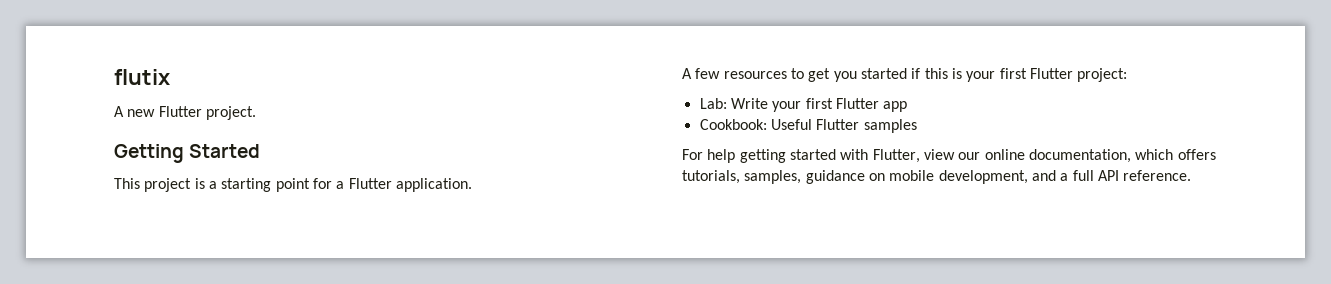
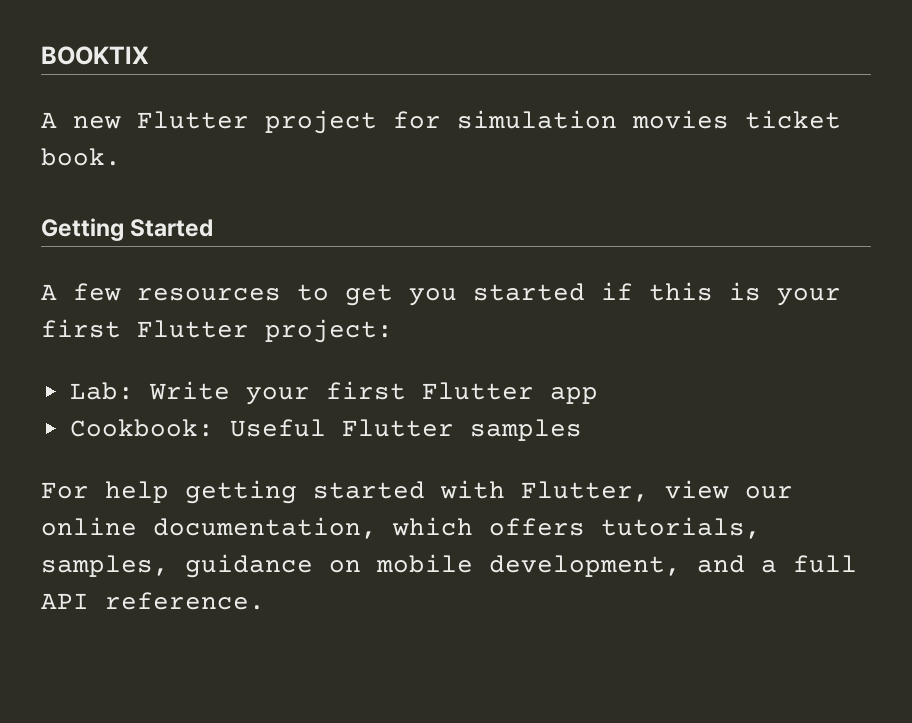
[114,69,170,85] flutix -> [41,46,149,65] BOOKTIX
[205,106,256,120] [114,144,261,163] [114,178,472,192] project. // Getting Started // This project is a starting point for a Flutter application. -> [265,110,841,134] [41,148,121,166] [41,218,214,241] project for simulation movies ticket book. // Getting Started

